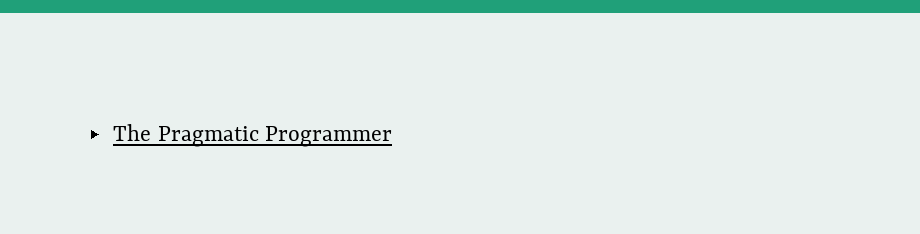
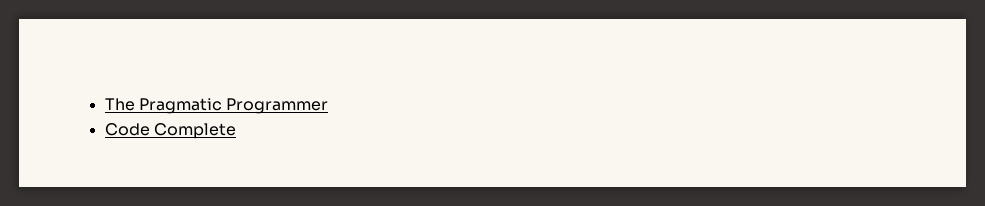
(393, 136) none -> [104,123,236,139] // Code Complete

